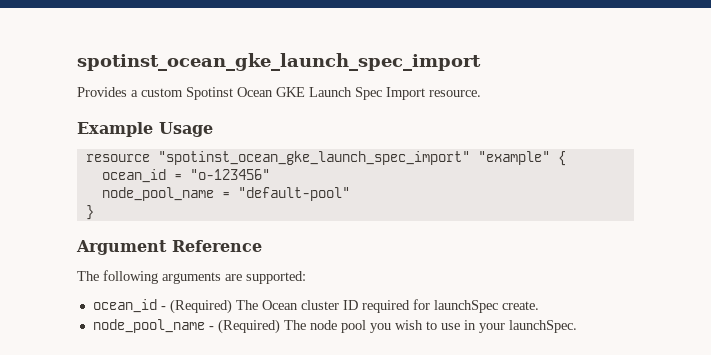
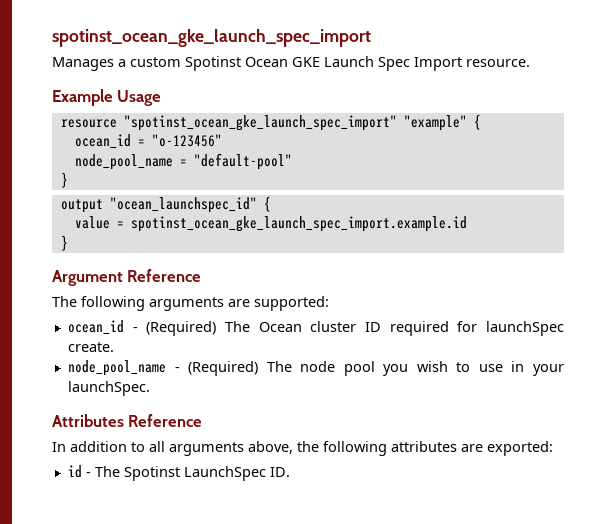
[77,87,127,97] Provides -> [52,57,114,71] Manages
(94, 212) none -> [60,196,271,213] [74,216,467,232] [60,235,68,251] // output "ocean_launchspec_id" { // value = spotinst_ocean_gke_launch_spec_import.example.id // }
(577, 326) none -> [52,414,203,427] [52,441,553,456] [67,465,290,481] // Attributes Reference // In addition to all arguments above, the following attributes are exported: // id - The Spotinst LaunchSpec ID.

